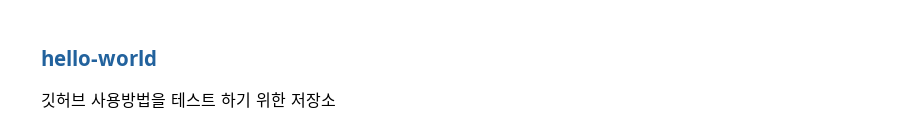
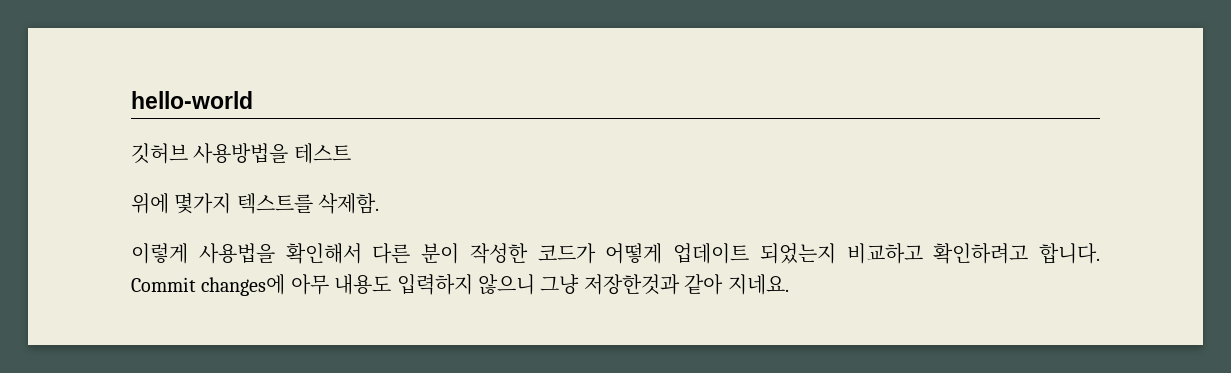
[221,92,336,108] 하기 위한 저장소 -> [131,193,380,214] [131,243,1100,264] [131,274,789,296] // 위에 몇가지 텍스트를 삭제함. // 이렇게 사용법을 확인해서 다른 분이 작성한 코드가 어떻게 업데이트 되었는지 비교하고 확인하려고 합니다. Commit changes에 아무 내용도 입력하지 않으니 그냥 저장한것과 같아 지네요.

